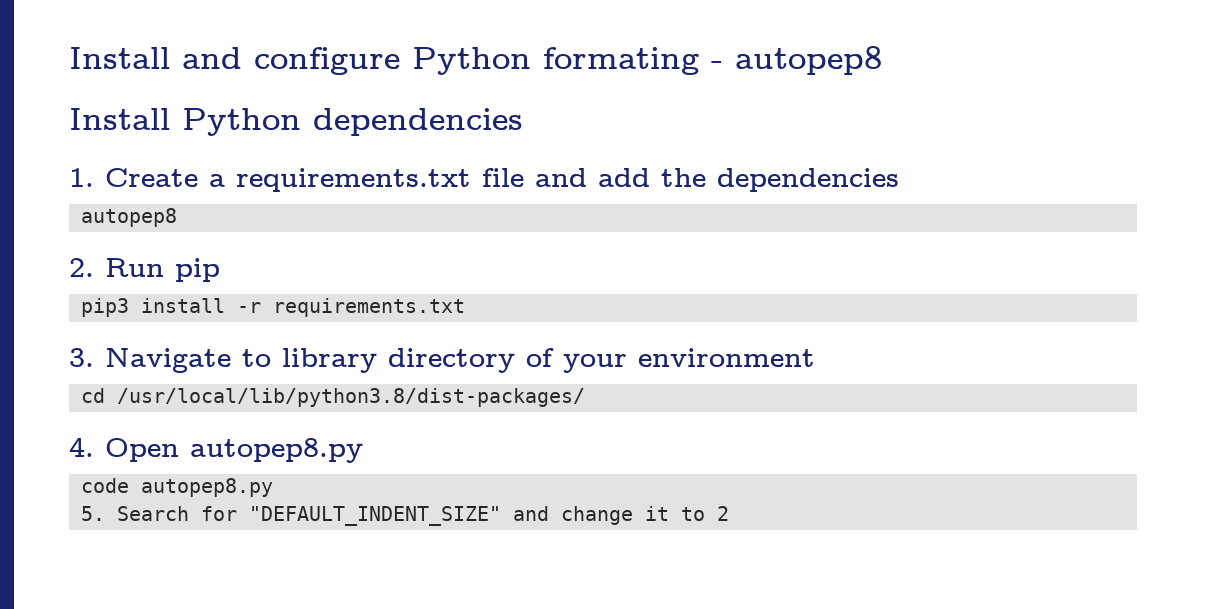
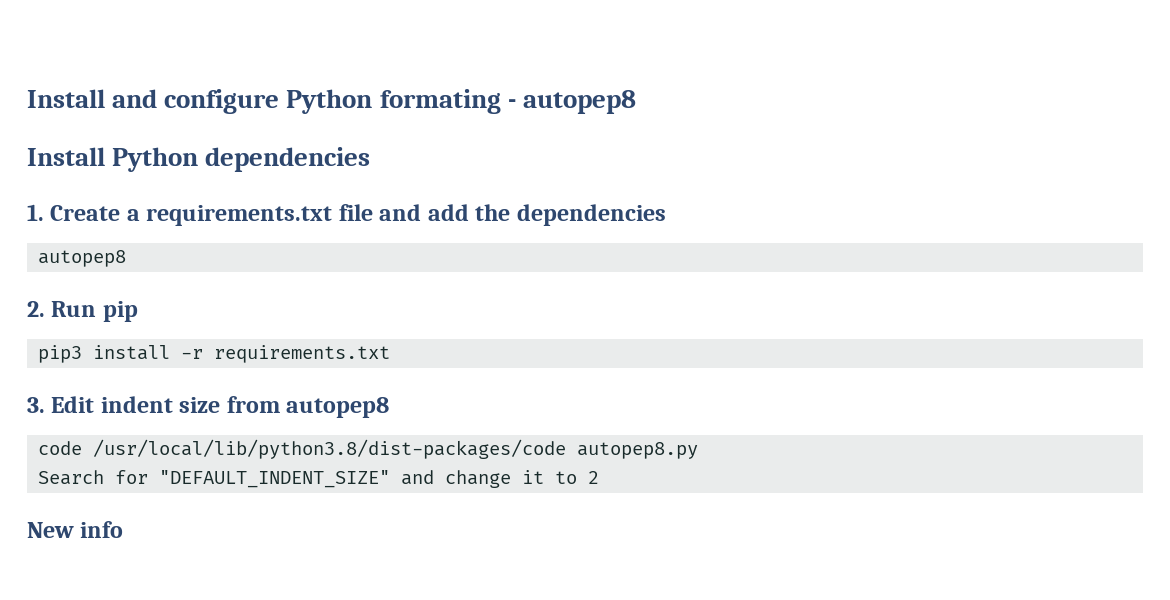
[105,348,815,373] [81,388,586,407] [69,437,363,463] [81,478,274,497] [81,506,106,521] Navigate to library directory of your environment // cd /usr/local/lib/python3.8/dist-packages/ // 4. Open autopep8.py // code autopep8.py // 5. -> [51,396,390,418] [38,439,699,459] Edit indent size from autopep8 // code /usr/local/lib/python3.8/dist-packages/code autopep8.py //
(730, 513) none -> [27,521,124,538] // New info

